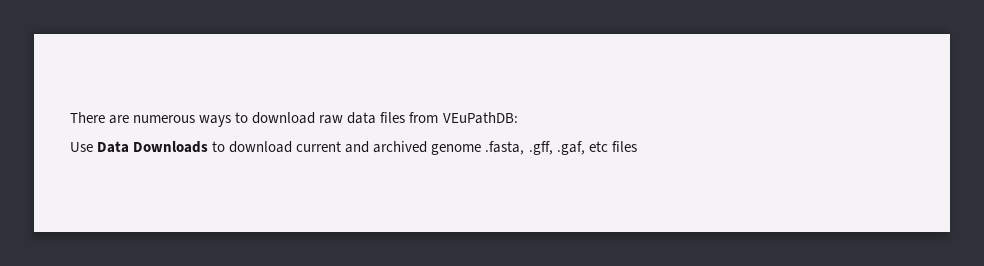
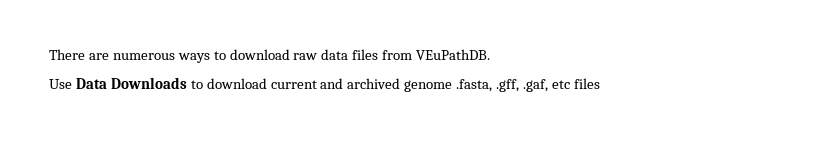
[442,112,518,124] VEuPathDB: -> [416,49,491,60] VEuPathDB.

